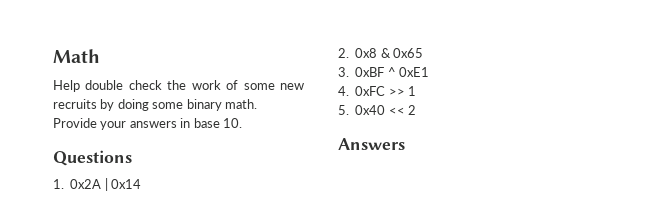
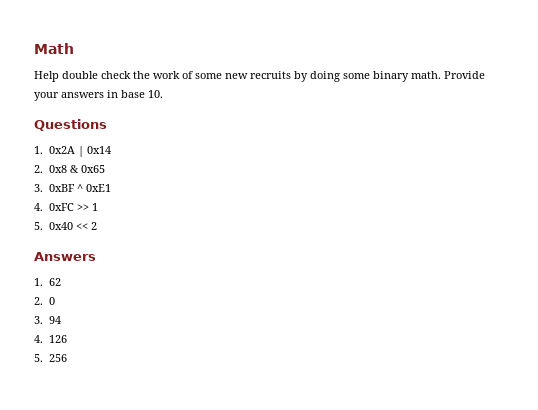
(405, 144) none -> [34,278,61,286] [34,297,55,305] [34,316,61,324] [34,335,67,343] [34,354,67,362] // 1. 62 // 2. 0 // 3. 94 // 4. 126 // 5. 256

